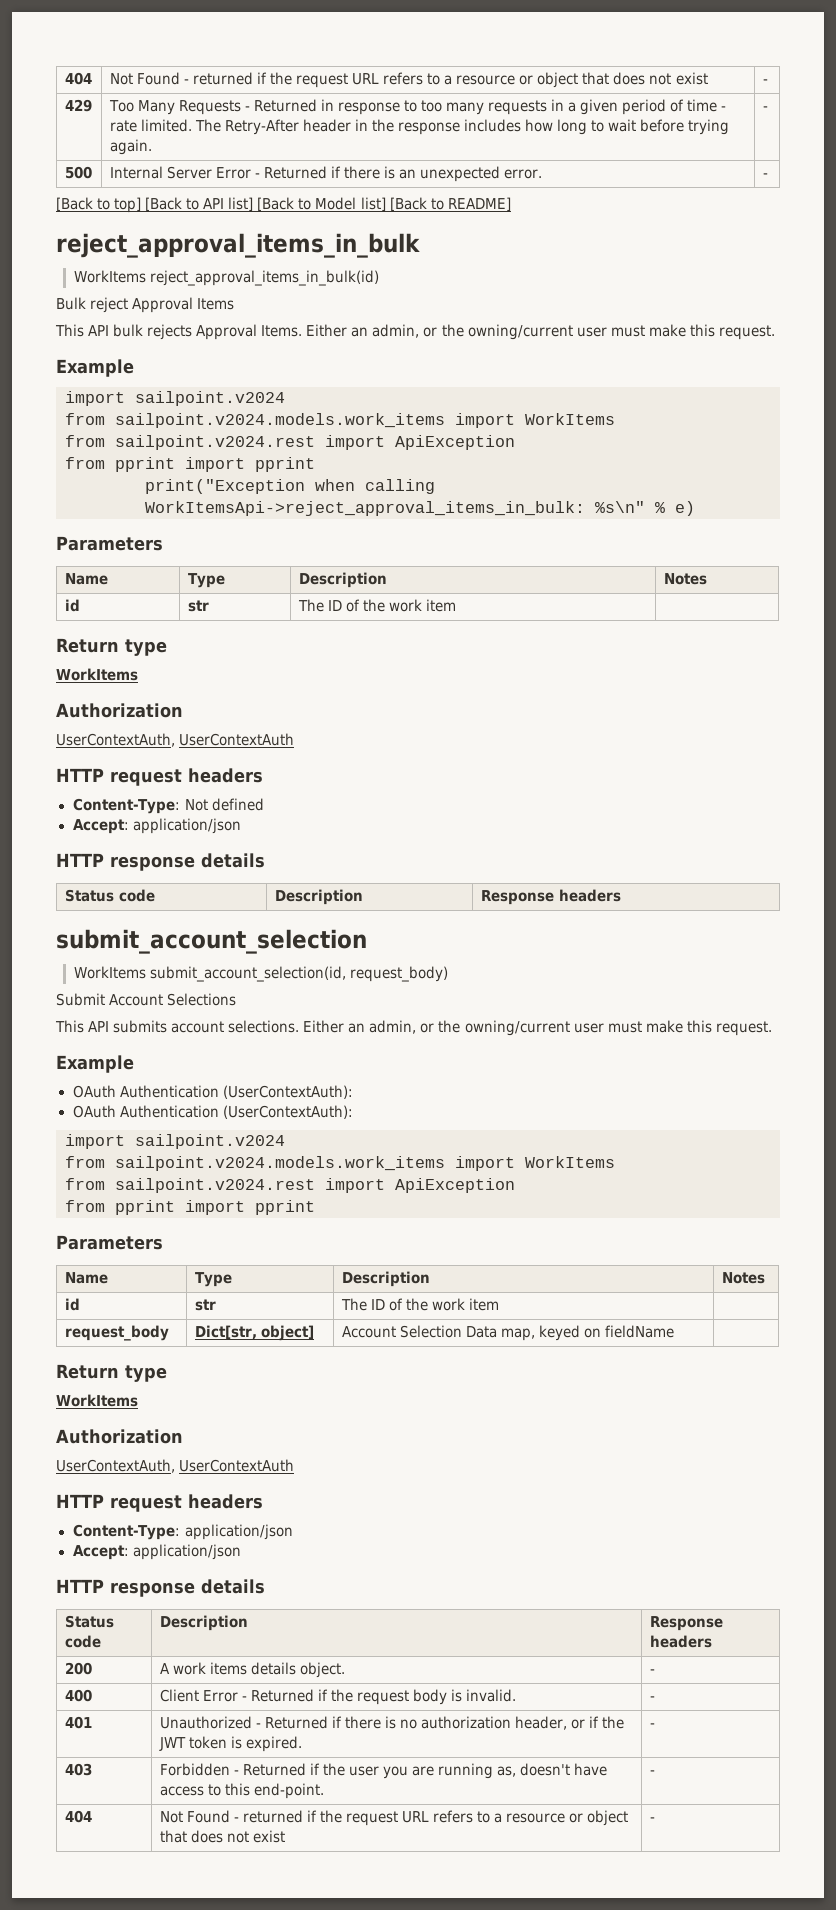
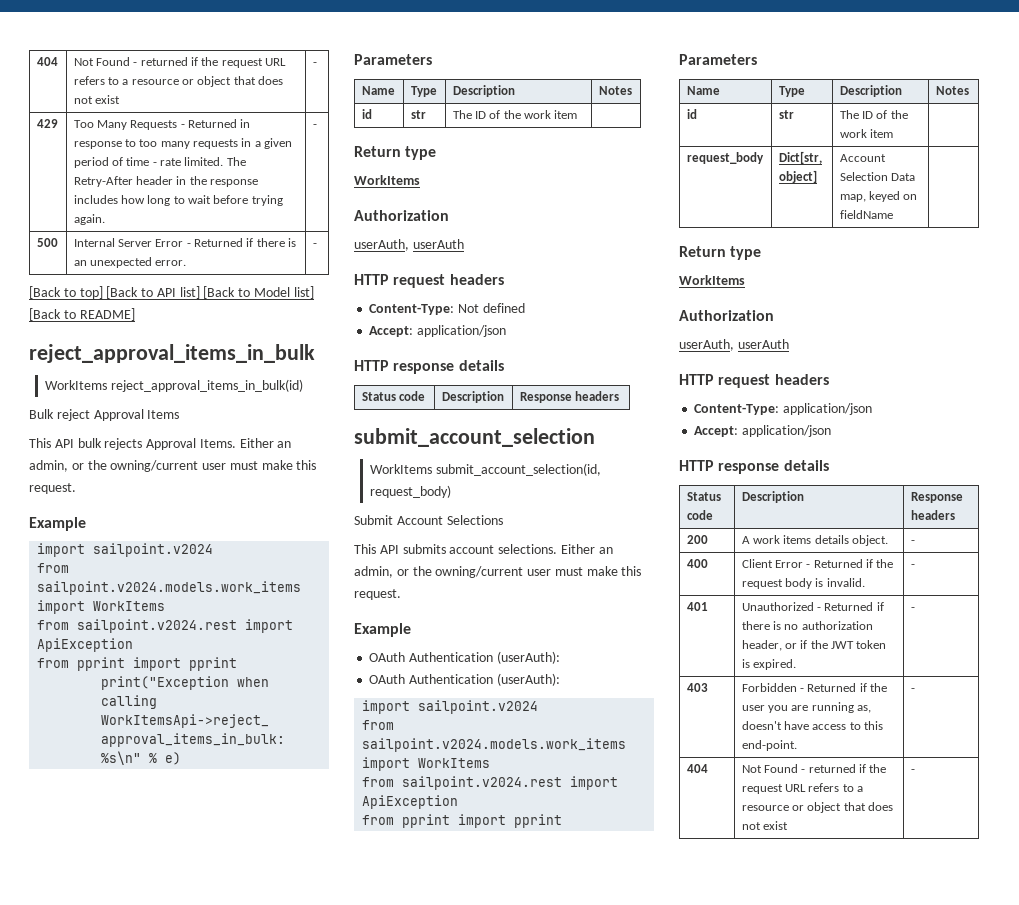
[56,733,295,747] UserContextAuth, UserContextAuth -> [354,239,464,251] userAuth, userAuth
[222,1085,353,1099] [72,1105,353,1119] (UserContextAuth): // OAuth Authentication (UserContextAuth): -> [496,651,560,664] [369,673,560,686] (userAuth): // OAuth Authentication (userAuth):
[56,1459,295,1473] UserContextAuth, UserContextAuth -> [679,339,789,351] userAuth, userAuth

